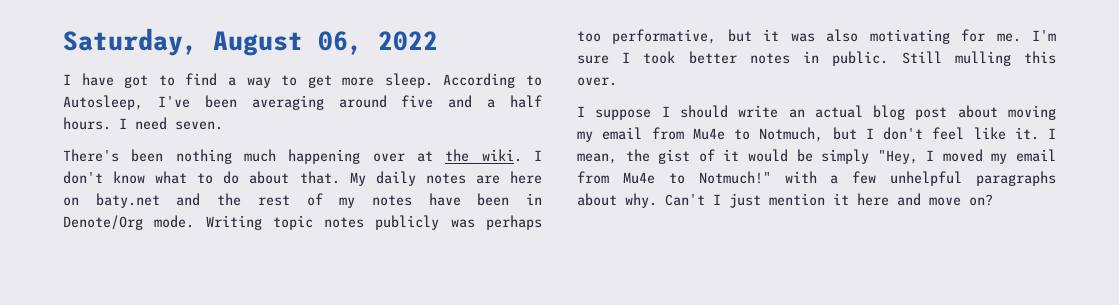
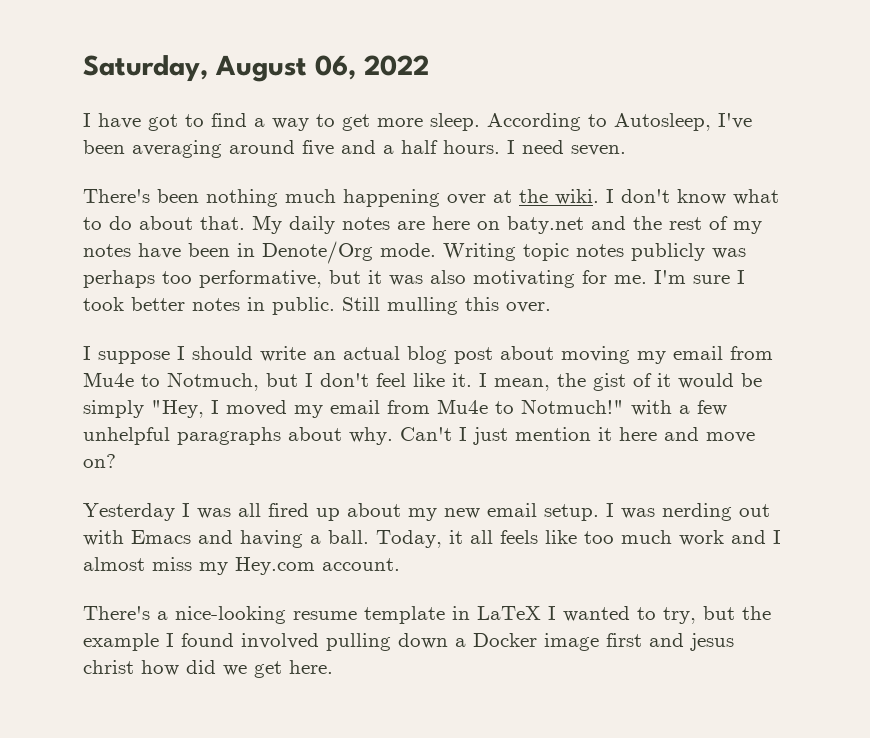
(993, 200) none -> [83,503,770,521] [83,530,781,548] [83,557,400,575] [83,606,771,624] [83,633,734,651] [83,660,333,678] // Yesterday I was all fired up about my new email setup. I was nerding out with Emacs and having a ball. Today, it all feels like too much work and I almost miss my Hey.com account. // There's a nice-looking resume template in LaTeX I wanted to try, but the example I found involved pulling down a Docker image first and jesus christ how did we get here.

